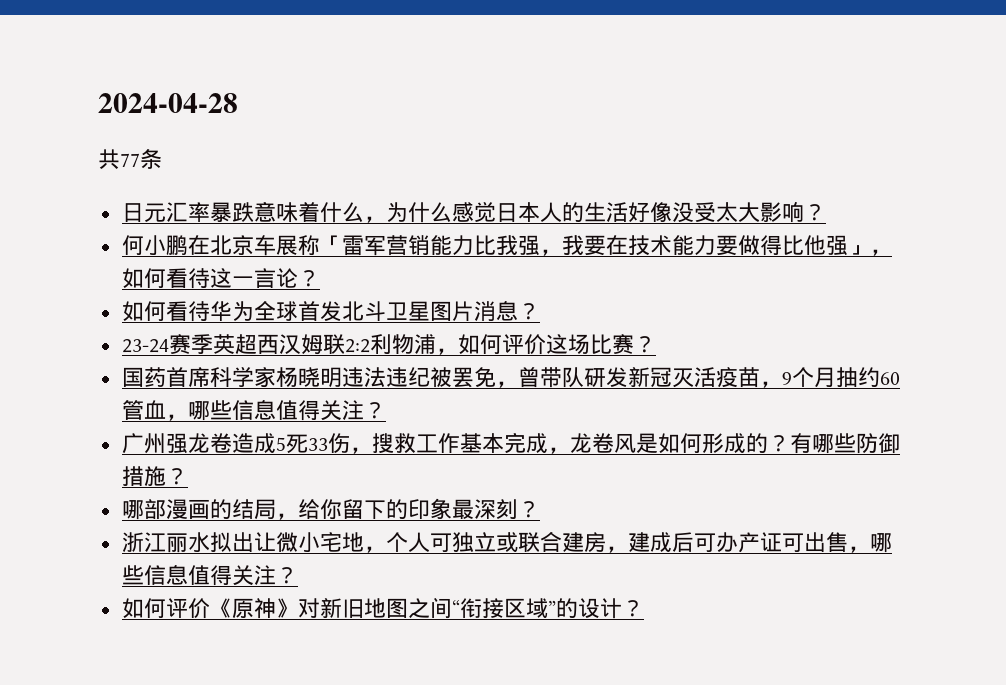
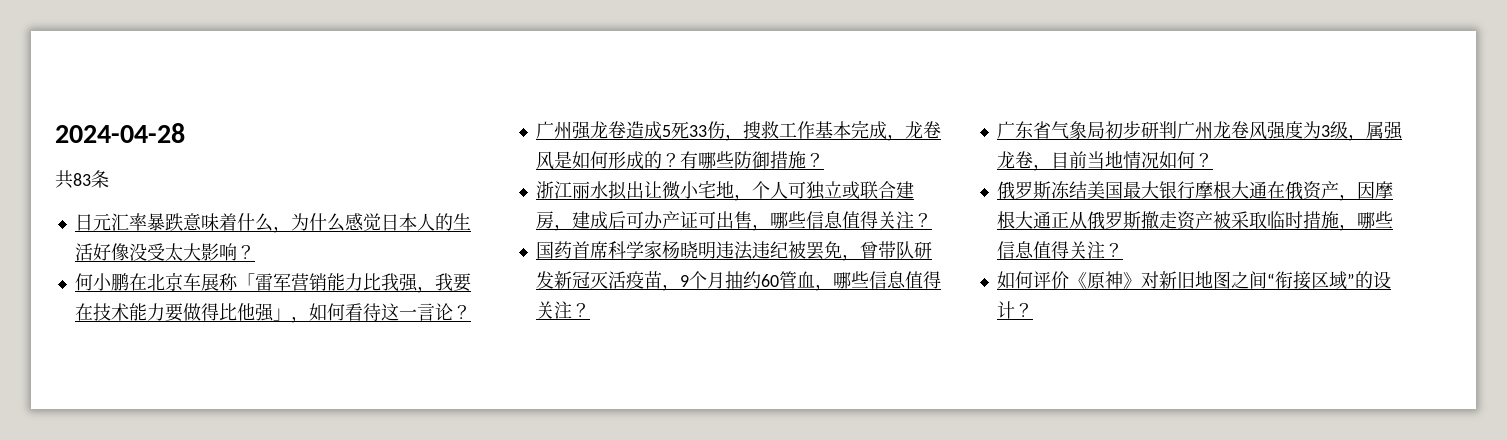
[120,153,140,167] 77 -> [73,173,91,186] 83
[121,300,540,322] [121,334,634,355] 如何看待华为全球首发北斗卫星图片消息？ // 23-24赛季英超西汉姆联2:2利物浦，如何评价这场比赛 -> [535,120,941,141] [535,151,824,170] [535,180,914,201] [535,211,914,231] 广州强龙卷造成5死33伤，搜救工作基本完成，龙卷风是如何形成的？有哪些防御措施？ // 浙江丽水拟出让微小宅地，个人可独立或联合建房，建成后可办产证可出售，哪些信息值得关注
[143,432,900,454] [121,466,188,486] [121,498,540,520] [121,531,848,553] 州强龙卷造成5死33伤，搜救工作基本完成，龙卷风是如何形成的？有哪些防御措施？ // 哪部漫画的结局，给你留下的印象最深刻？ // 浙江丽水拟出让微小宅地，个人可独立或联合建房，建成后可办产证可出售 -> [1014,121,1403,141] [996,151,1213,171] [996,181,1393,201] [996,211,1339,230] 东省气象局初步研判广州龙卷风强度为3级，属强龙卷，目前当地情况如何？ // 俄罗斯冻结美国最大银行摩根大通在俄资产，因摩根大通正从俄罗斯撤走资产被采取临时措施

